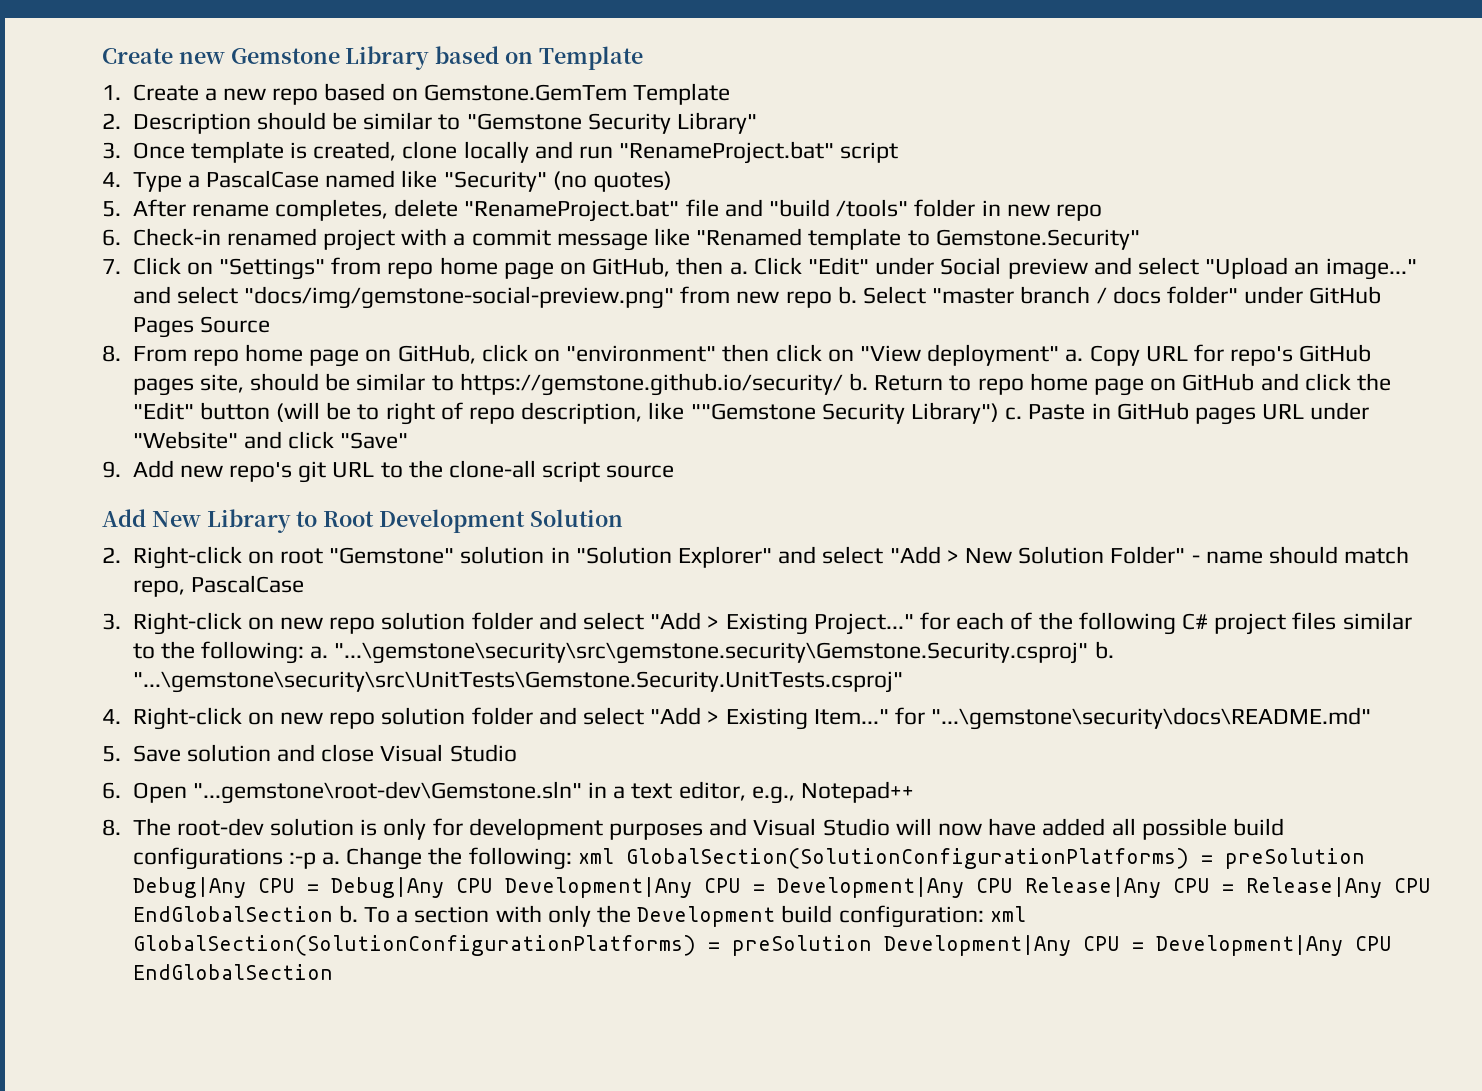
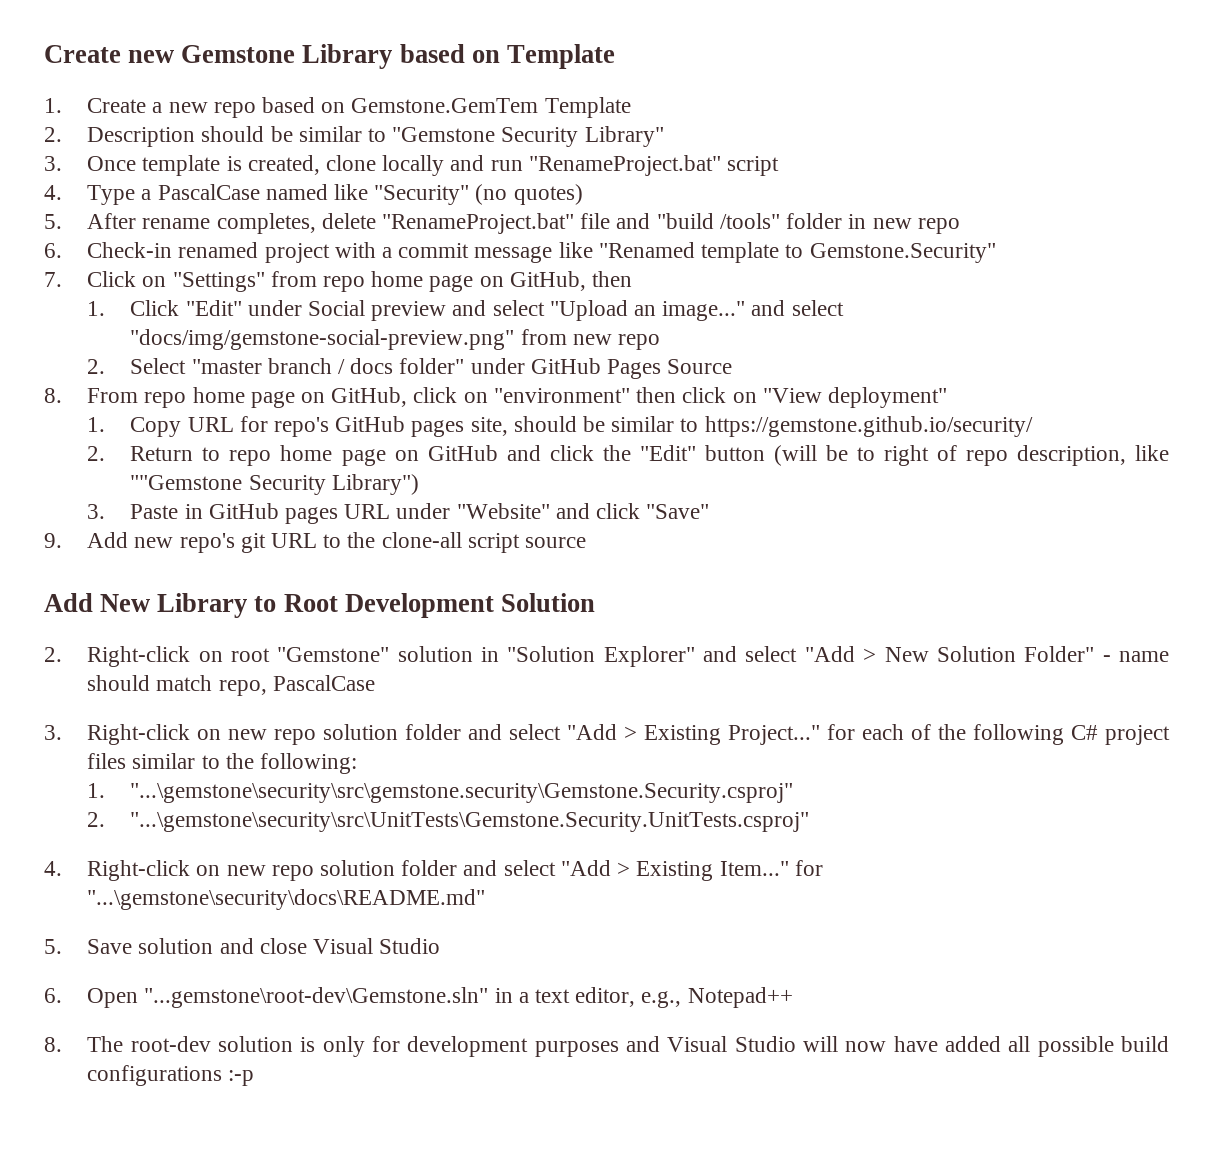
[729,262,748,275] a. -> [87,301,106,316] // 1.
[837,286,857,304] b. -> [87,359,106,374] // 2.
[1065,349,1084,362] a. -> [87,417,106,432] // 1.
[848,373,868,391] b. -> [87,446,106,461] // 2.
[1005,407,1023,420] c. -> [87,504,106,519] // 3.
[310,646,329,659] a. -> [87,783,106,798] // 1.
[1094,641,1114,659] b. -> [87,812,106,827] // 2.
[321,847,1365,870] [132,877,1431,898] [132,905,1026,928] [132,935,1392,956] [132,964,333,980] a. Change the following: xml GlobalSection(SolutionConfigurationPlatforms) = preSolution Debug|Any CPU = Debug|Any CPU Development|Any CPU = Development|Any CPU Release|Any CPU = Release|Any CPU EndGlobalSection b. To a section with only the Development build configuration: xml GlobalSection(SolutionConfigurationPlatforms) = preSolution Development|Any CPU = Development|Any CPU EndGlobalSection -> (255, 1078) none

